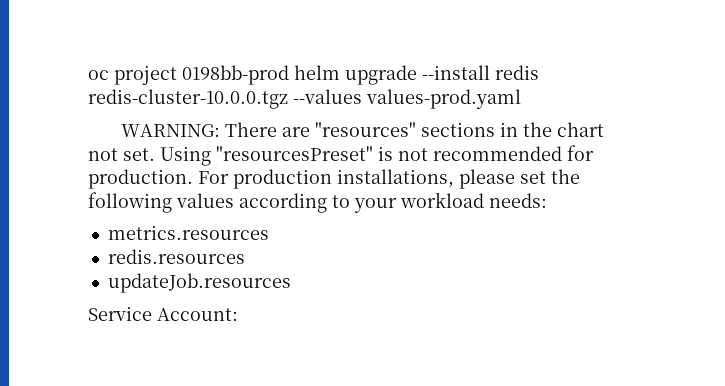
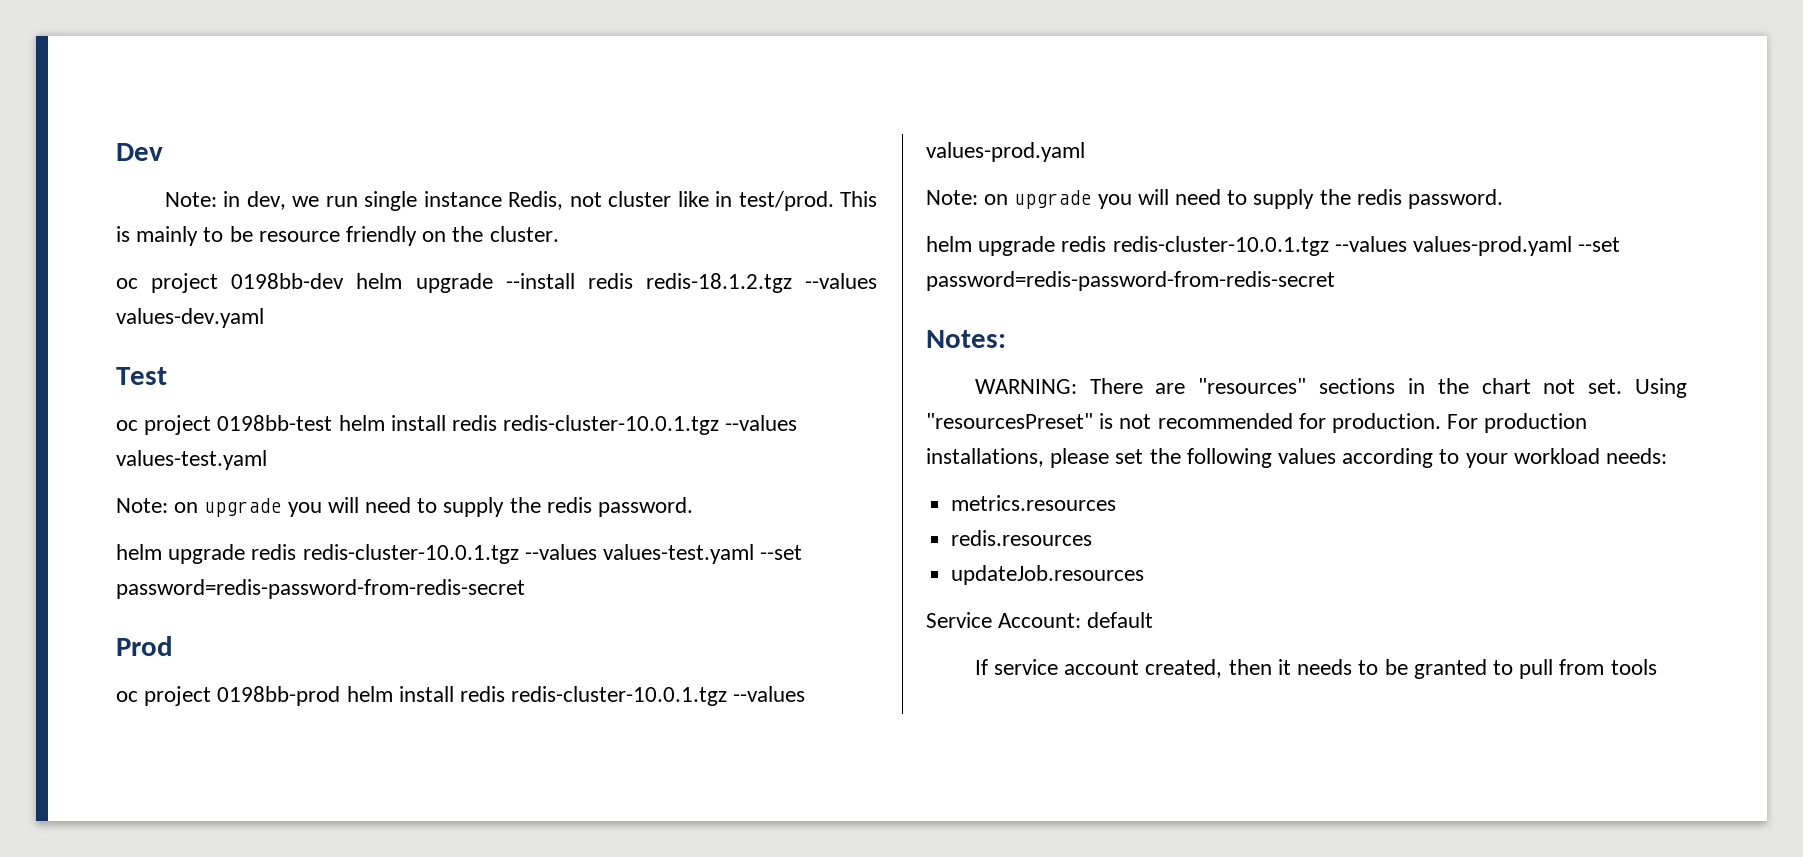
[88,65,539,85] [88,89,521,109] oc project 0198bb-prod helm upgrade --install redis redis-cluster-10.0.0.tgz --values values-prod.yaml -> [116,143,163,161] [164,191,878,211] [116,226,559,246] [116,273,877,293] [116,308,264,328] [116,367,167,385] [116,415,798,435] [116,450,267,470] [116,497,694,517] [116,544,803,564] [116,579,525,599] [116,636,173,656] [116,686,806,706] [926,142,1085,162] [926,189,1504,209] [926,236,1621,256] [926,271,1335,291] [926,330,1006,348] Dev // Note: in dev, we run single instance Redis, not cluster like in test/prod. This is mainly to be resource friendly on the cluster. // oc project 0198bb-dev helm upgrade --install redis redis-18.1.2.tgz --values values-dev.yaml // Test // oc project 0198bb-test helm install redis redis-cluster-10.0.1.tgz --values values-test.yaml // Note: on upgrade you will need to supply the redis password. // helm upgrade redis redis-cluster-10.0.1.tgz --values values-test.yaml --set password=redis-password-from-redis-secret // Prod // oc project 0198bb-prod helm install redis redis-cluster-10.0.1.tgz --values values-prod.yaml // Note: on upgrade you will need to supply the redis password. // helm upgrade redis redis-cluster-10.0.1.tgz --values values-prod.yaml --set password=redis-password-from-redis-secret // Notes:
(238, 314) none -> [1087,612,1154,628] [974,659,1657,679] default // If service account created, then it needs to be granted to pull from tools

